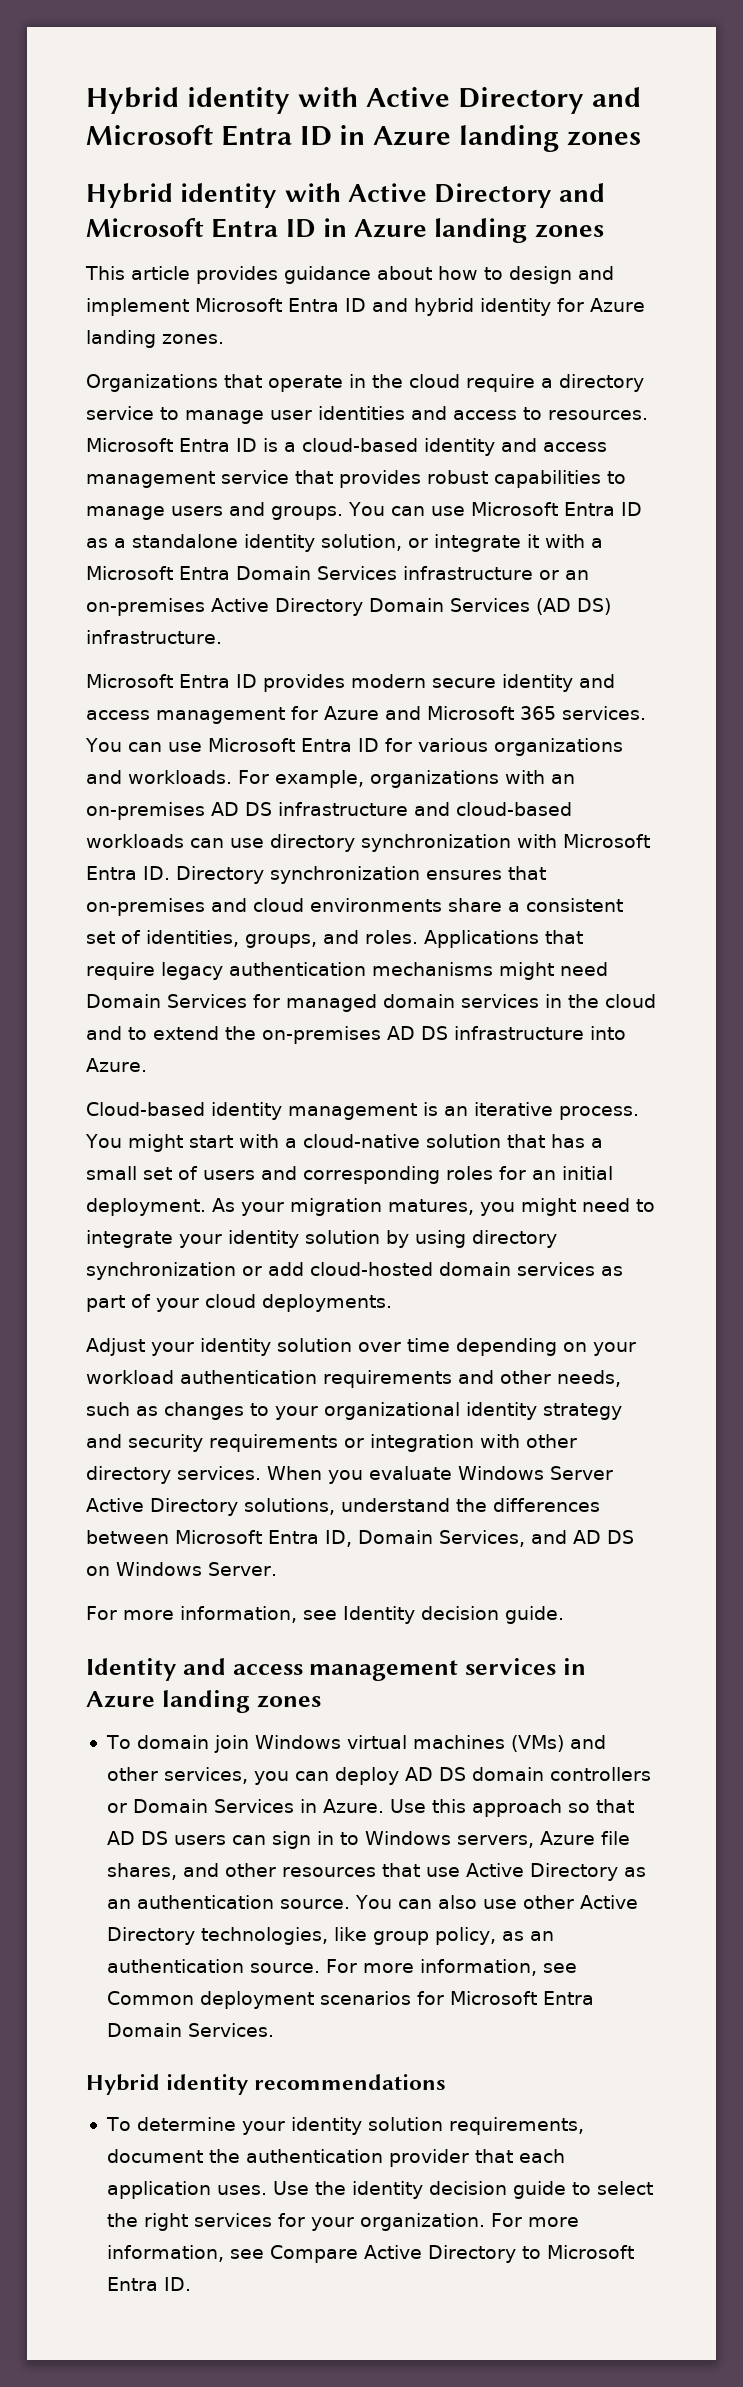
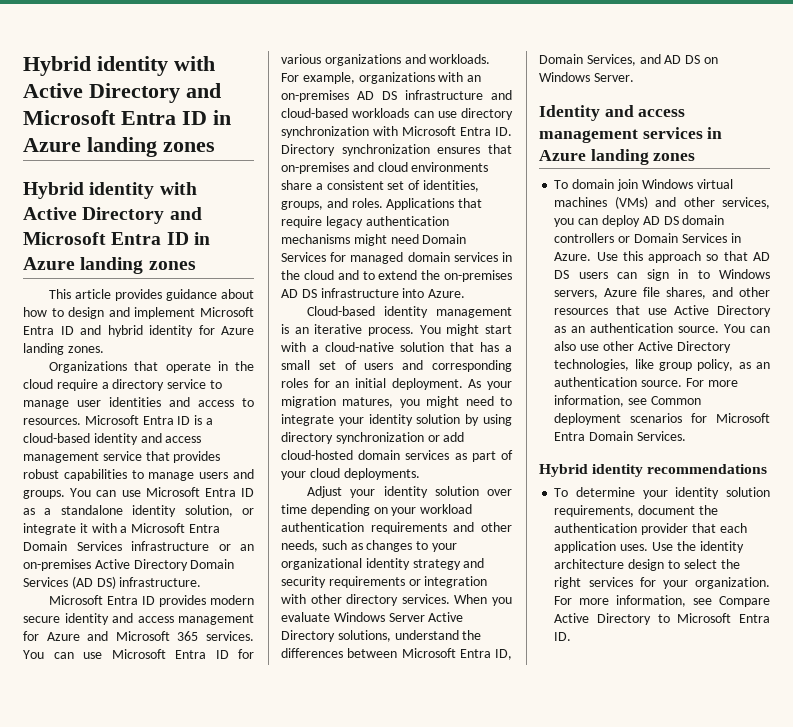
[86,1606,564,1624] // For more information, see Identity decision guide. -> (634, 77) none
[428,2181,566,2199] decision guide -> [554,559,665,571] architecture design

